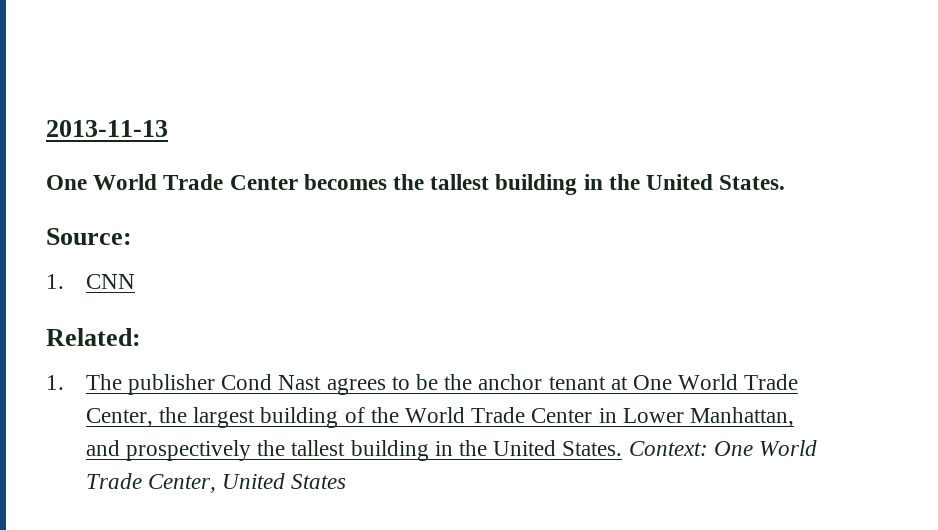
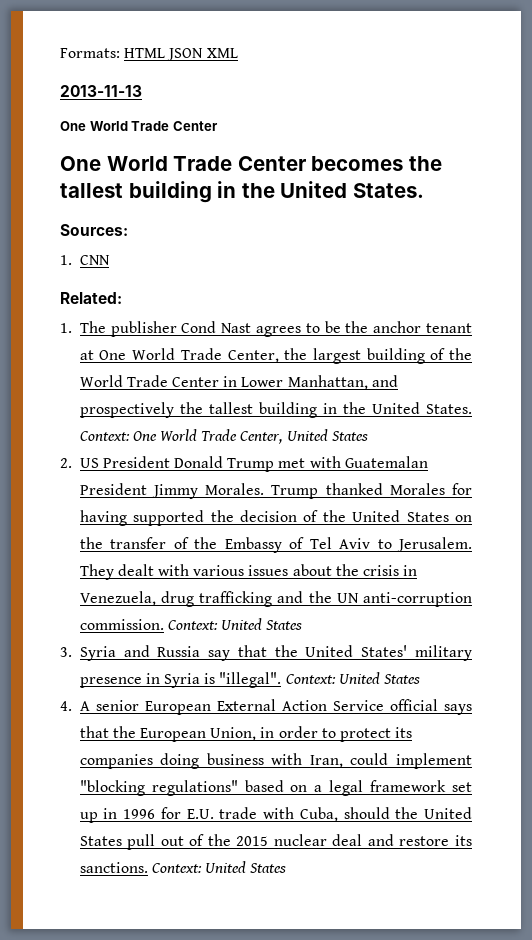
(46, 128) none -> [60,48,238,61] Formats: HTML JSON XML //
(298, 182) none -> [60,156,306,171] // One World Trade Center
[46,228,132,245] Source: -> [60,224,128,236] Sources:
(347, 481) none -> [60,456,428,472] [79,483,472,499] [79,510,472,526] [79,537,473,553] [79,564,418,580] [79,591,472,607] [79,618,303,630] [60,645,472,661] [79,672,421,688] [60,699,472,715] [79,726,413,742] [79,753,472,769] [79,780,473,796] [79,807,472,823] [79,834,472,850] [79,861,287,873] // 2. US President Donald Trump met with Guatemalan President Jimmy Morales. Trump thanked Morales for having supported the decision of the United States on the transfer of the Embassy of Tel Aviv to Jerusalem. They dealt with various issues about the crisis in Venezuela, drug trafficking and the UN anti-corruption commission. Context: United States // 3. Syria and Russia say that the United States' military presence in Syria is "illegal". Context: United States // 4. A senior European External Action Service official says that the European Union, in order to protect its companies doing business with Iran, could implement "blocking regulations" based on a legal framework set up in 1996 for E.U. trade with Cuba, should the United States pull out of the 2015 nuclear deal and restore its sanctions. Context: United States

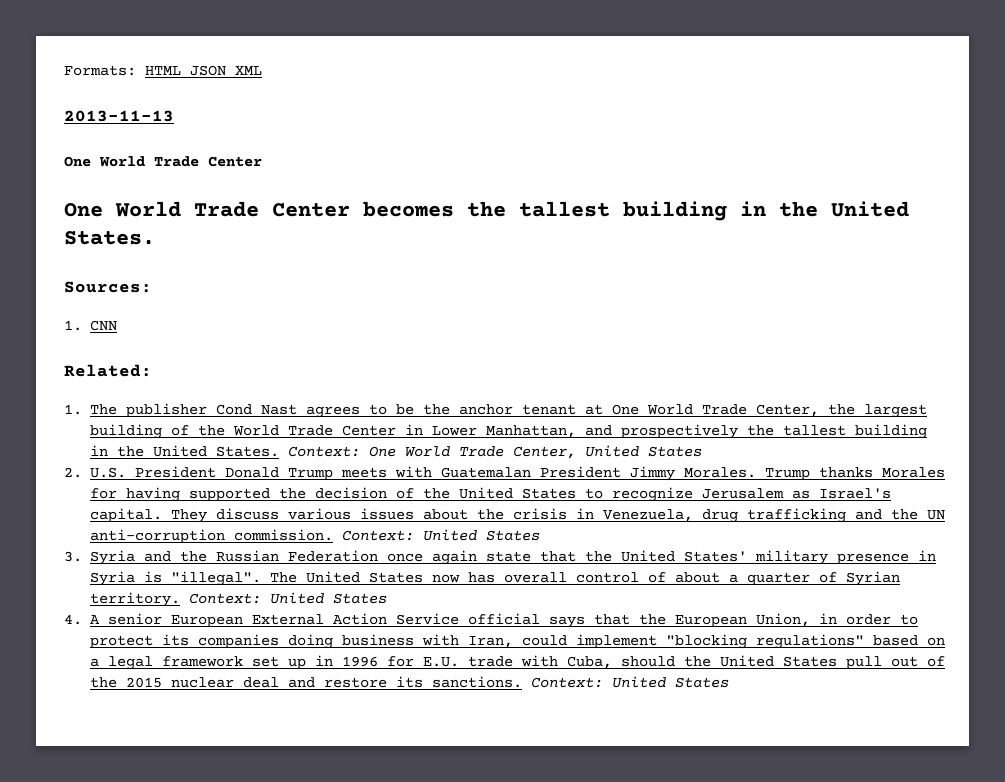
[79,458,99,468] US -> [89,467,126,478] U.S.
[278,458,306,468] met -> [340,467,387,478] meets
[325,483,383,495] thanked -> [818,467,873,478] thanks
[455,515,472,522] [79,537,473,553] [79,564,190,580] on the transfer of the Embassy of Tel Aviv to Jerusalem. They dealt with -> [584,487,891,502] [89,508,279,523] to recognize Jerusalem as Israel's capital. They discuss
[157,646,231,661] Russia say -> [179,550,531,565] the Russian Federation once again state
(282, 680) none -> [269,571,900,586] [89,592,180,607] The United States now has overall control of about a quarter of Syrian territory.

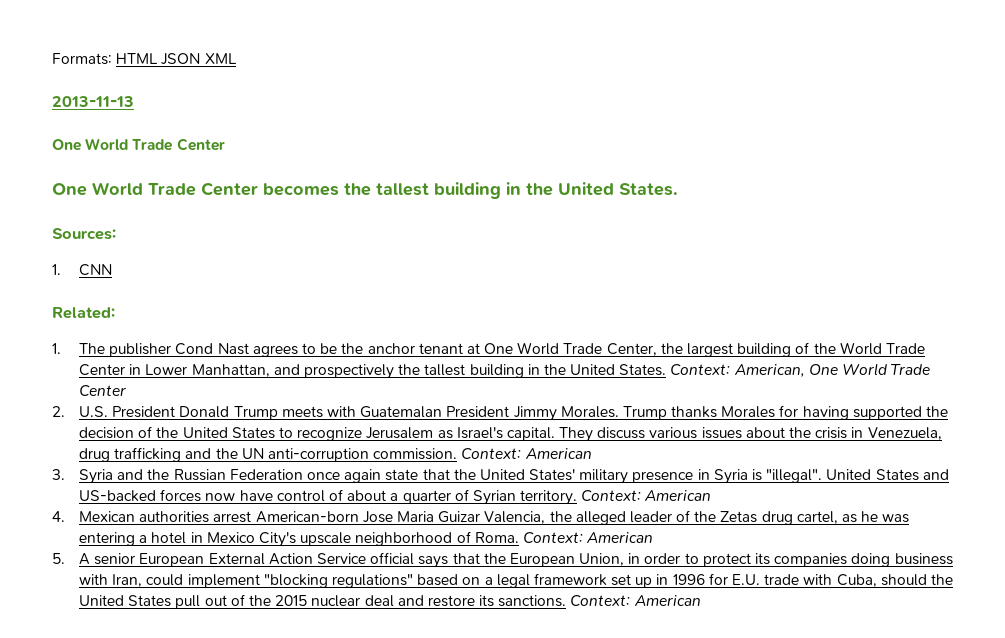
[368,445,702,459] One World Trade Center, United States -> [733,363,931,377] [79,385,127,396] American, One World Trade Center
[422,529,540,541] United States -> [524,448,592,459] American
[269,571,567,583] The United States now has overall -> [826,469,949,481] [79,489,273,502] United States and US-backed forces now have
[269,592,387,604] [64,614,82,625] United States // 4. -> [644,490,712,501] [52,510,910,525] [79,531,654,547] [52,553,65,564] American // 4. Mexican authorities arrest American-born Jose Maria Guizar Valencia, the alleged leader of the Zetas drug cartel, as he was entering a hotel in Mexico City's upscale neighborhood of Roma. Context: American // 5.
[611,676,729,688] United States -> [633,595,701,606] American

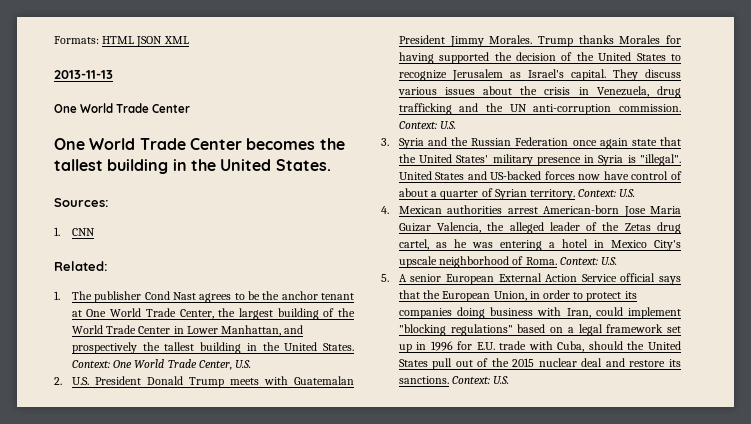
[733,363,931,377] [79,385,127,396] American, One World Trade Center -> [113,359,251,370] One World Trade Center, U.S.
[524,448,592,459] American -> [440,121,457,129] U.S.
[644,490,712,501] American -> [619,189,636,197] U.S.
[586,532,654,543] American -> [600,257,617,265] U.S.
[633,595,701,606] American -> [493,376,510,384] U.S.

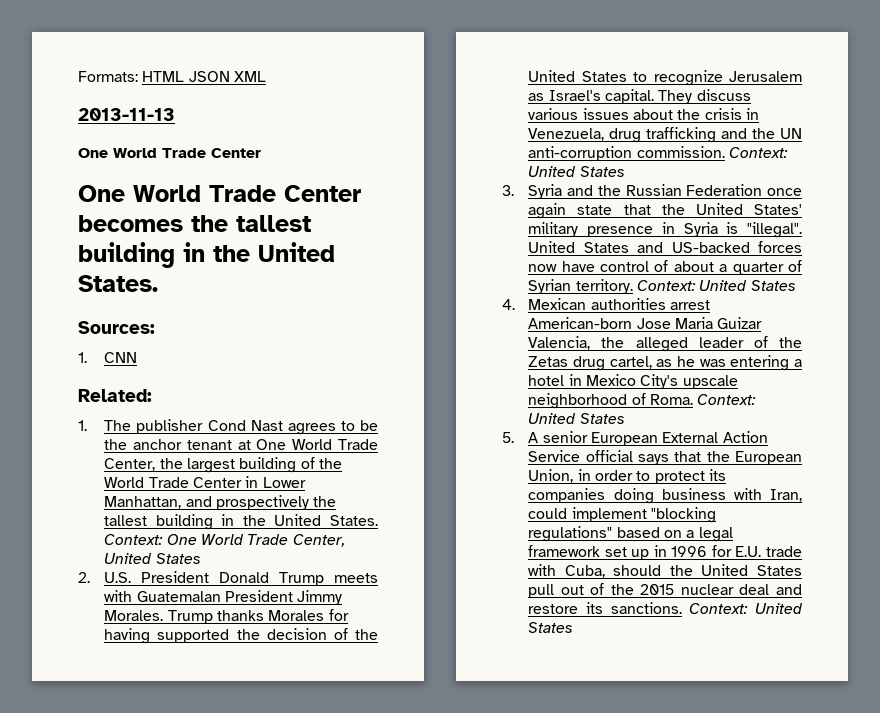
[234,360,251,368] U.S. -> [104,553,201,564] United States
[440,121,457,129] U.S. -> [528,166,625,177] United States
[619,189,636,197] U.S. -> [699,280,796,291] United States
[600,257,617,265] U.S. -> [528,413,625,424] United States
[493,376,510,384] U.S. -> [755,603,803,614] [528,622,574,633] United States

